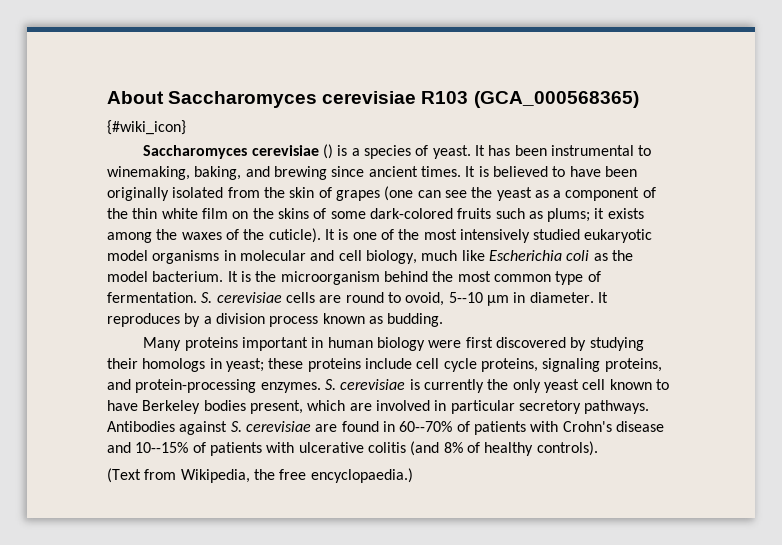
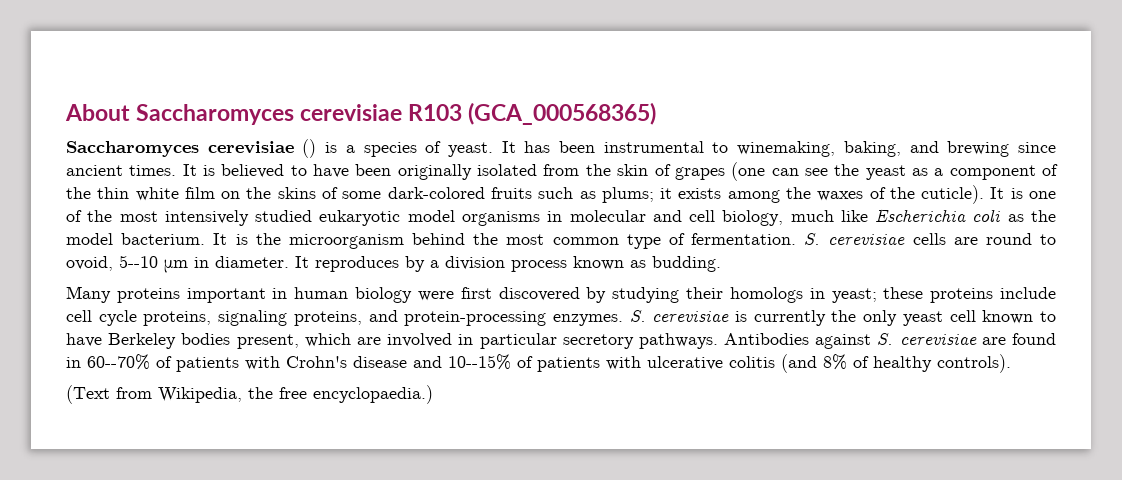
[107,120,186,135] // {#wiki_icon} -> (657, 113) none

